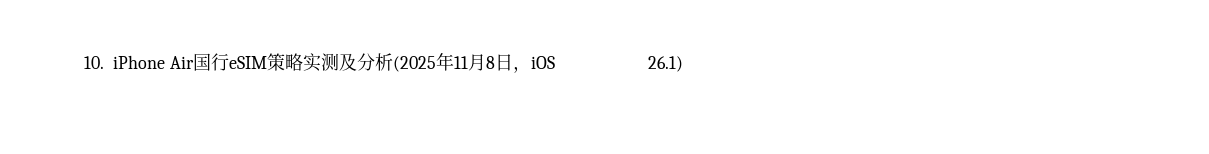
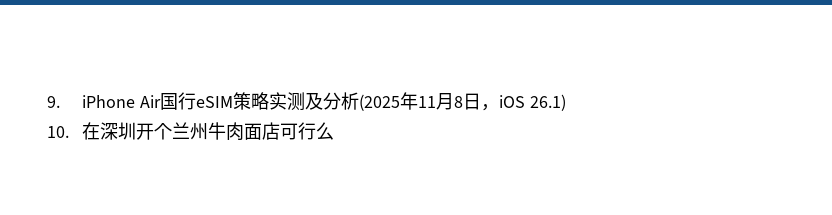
[84,56,104,69] 10. -> [47,96,60,108] 9.
(683, 64) none -> [47,122,335,140] // 10.在深圳开个兰州牛肉面店可行么

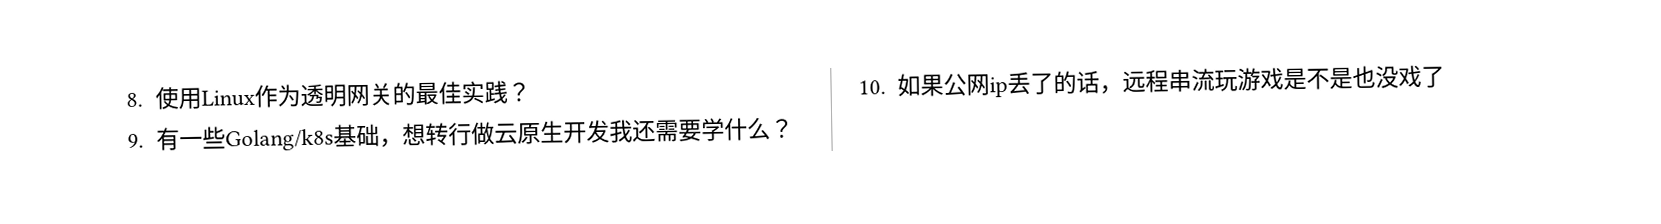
[47,92,566,111] [47,122,335,140] 9. iPhone Air国行eSIM策略实测及分析(2025年11月8日，iOS 26.1) // 10.在深圳开个兰州牛肉面店可行么 -> [126,80,532,110] [127,117,795,152] [858,64,1445,98] 8.使用Linux作为透明网关的最佳实践？ // 9.有一些Golang/k8s基础，想转行做云原生开发我还需要学什么？ // 10.如果公网ip丢了的话，远程串流玩游戏是不是也没戏了

